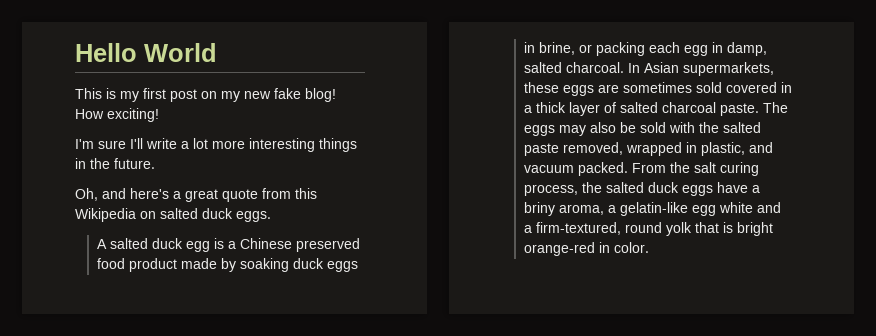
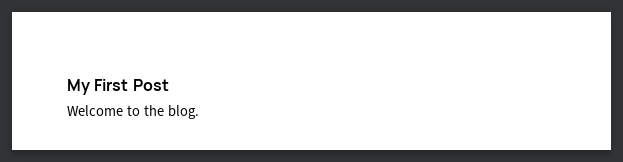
[75,43,217,62] [75,88,336,102] [75,108,159,122] [75,138,357,152] [75,158,155,169] [75,188,317,202] [75,208,271,222] [96,238,360,252] [96,258,358,272] [523,42,767,56] [523,62,774,76] [523,82,792,96] [523,102,788,116] [523,122,761,136] [523,142,773,156] [523,162,759,176] [523,182,760,196] [523,202,781,216] [523,222,773,236] [523,242,649,256] Hello World // This is my first post on my new fake blog! How exciting! // I'm sure I'll write a lot more interesting things in the future. // Oh, and here's a great quote from this Wikipedia on salted duck eggs. // A salted duck egg is a Chinese preserved food product made by soaking duck eggs in brine, or packing each egg in damp, salted charcoal. In Asian supermarkets, these eggs are sometimes sold covered in a thick layer of salted charcoal paste. The eggs may also be sold with the salted paste removed, wrapped in plastic, and vacuum packed. From the salt curing process, the salted duck eggs have a briny aroma, a gelatin-like egg white and a firm-textured, round yolk that is bright orange-red in color. -> [67,79,169,95] [67,105,199,119] My First Post // Welcome to the blog.

